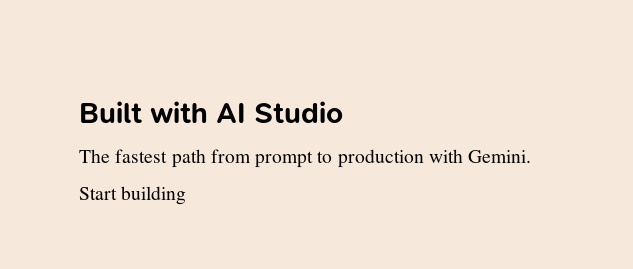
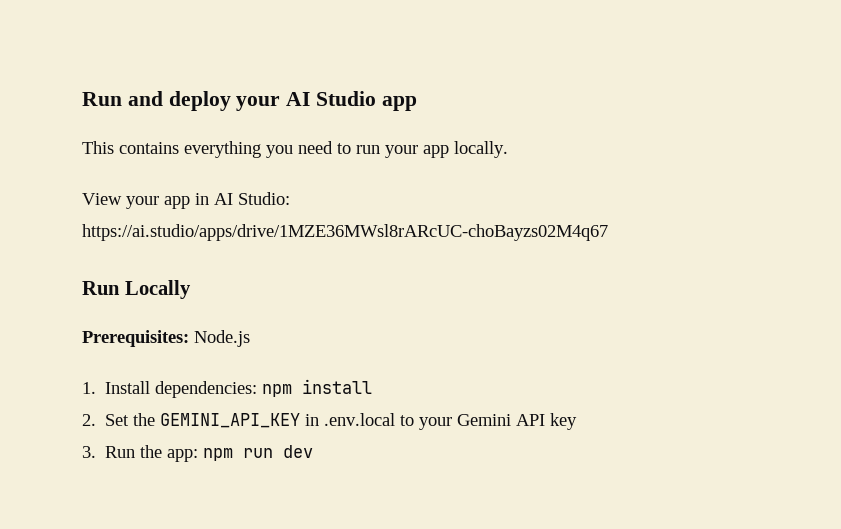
[79,101,343,123] [79,149,532,168] [79,186,187,205] Built with AI Studio // The fastest path from prompt to production with Gemini. // Start building -> [82,91,417,111] [82,141,508,158] [82,192,290,209] [82,224,608,241] [82,280,191,299] [82,330,250,347] [82,379,373,398] [82,413,578,430] [82,445,314,462] Run and deploy your AI Studio app // This contains everything you need to run your app locally. // View your app in AI Studio: https://ai.studio/apps/drive/1MZE36MWsl8rARcUC-choBayzs02M4q67 // Run Locally // Prerequisites: Node.js // 1. Install dependencies: npm install // 2. Set the GEMINI_API_KEY in .env.local to your Gemini API key // 3. Run the app: npm run dev

